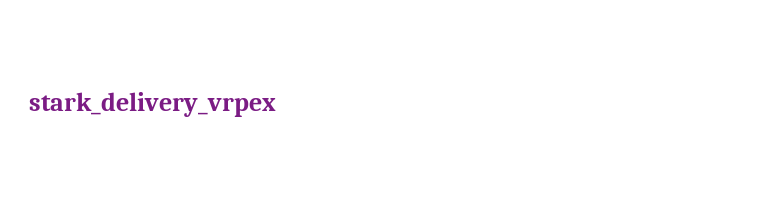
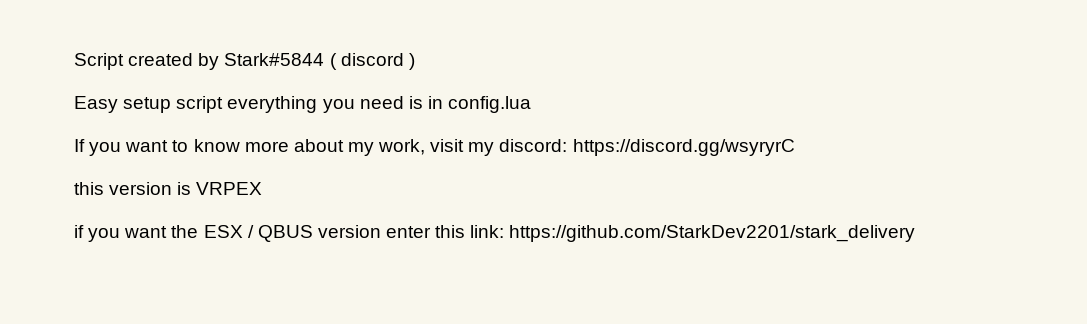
[29,92,276,117] stark_delivery_vrpex -> [74,53,415,70] [74,96,532,113] [74,139,795,156] [74,182,263,195] [74,225,916,242] Script created by Stark#5844 ( discord ) // Easy setup script everything you need is in config.lua // If you want to know more about my work, visit my discord: https://discord.gg/wsyryrC // this version is VRPEX // if you want the ESX / QBUS version enter this link: https://github.com/StarkDev2201/stark_delivery

